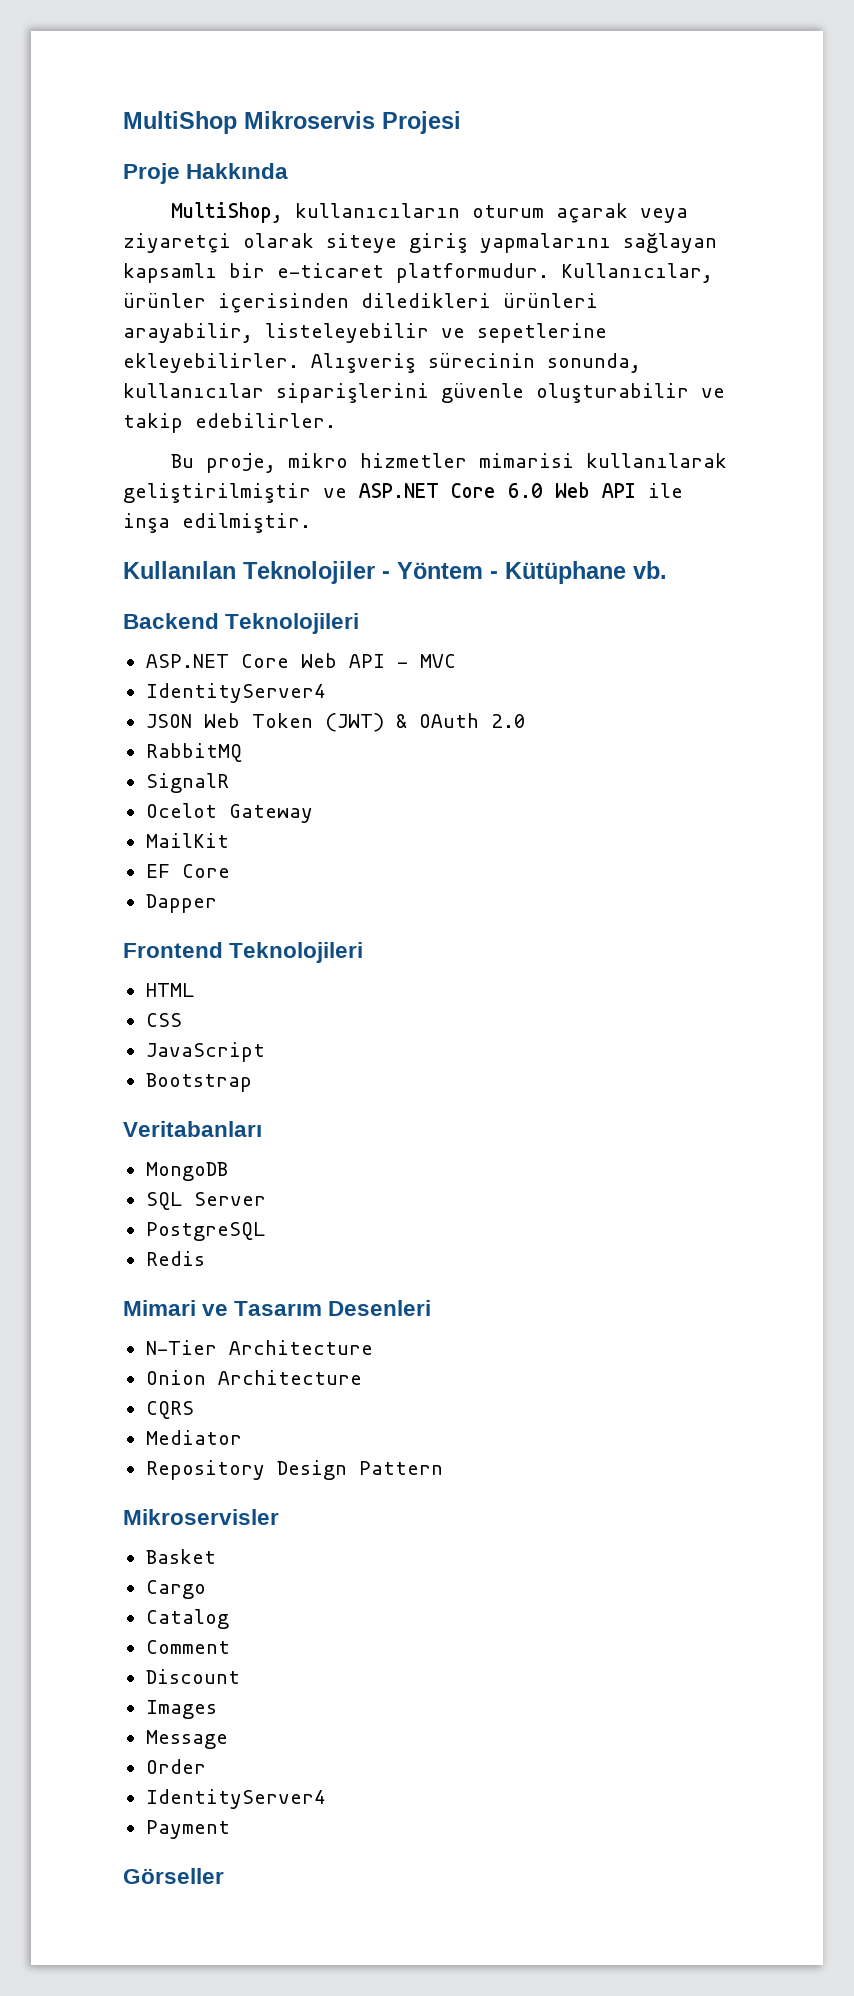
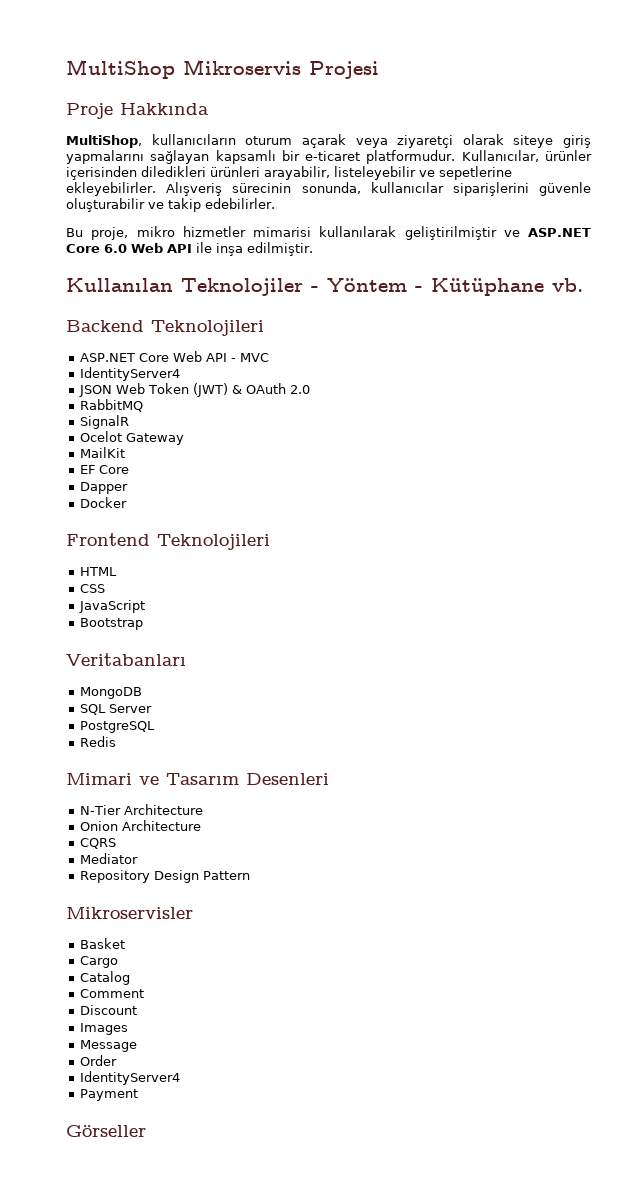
(217, 903) none -> [80,497,128,508] // Docker

